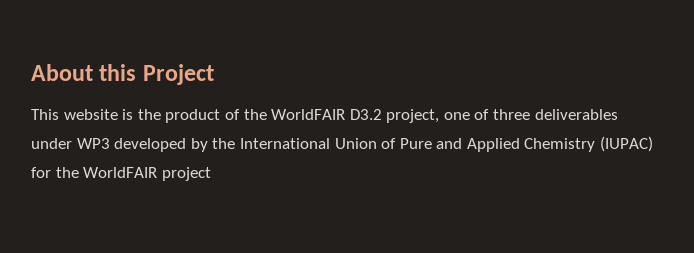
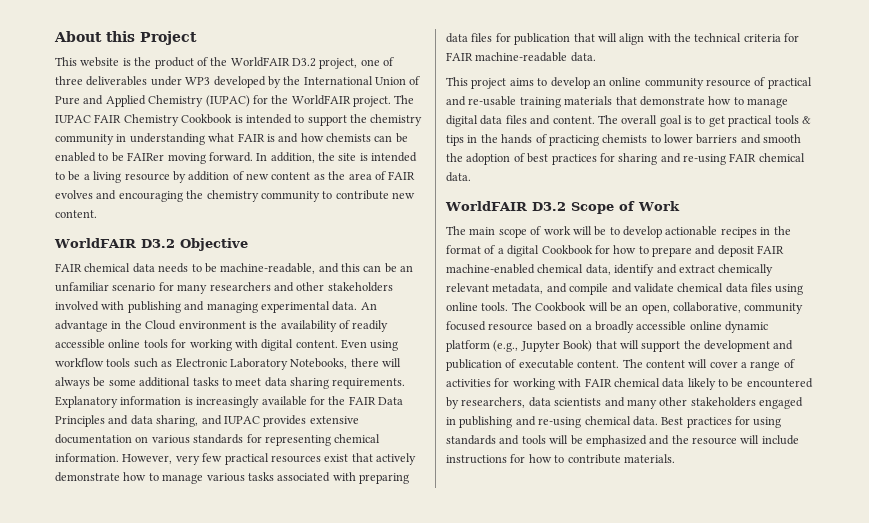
[161,167,211,181] project -> [353,95,415,107] [55,114,423,126] [55,133,408,145] [55,152,418,164] [55,171,416,183] [55,190,415,202] [55,210,97,218] [54,238,248,251] [55,263,414,274] [55,282,393,294] [55,301,377,313] [55,320,389,332] [55,339,399,351] [55,358,401,370] [55,377,406,389] [55,396,403,408] [55,415,359,427] [55,434,381,446] [55,453,416,465] [55,472,409,484] [446,33,800,45] [446,52,596,62] [446,77,812,89] [446,96,788,108] [446,115,811,127] [446,134,802,146] [446,153,805,165] [446,172,471,182] [445,201,680,214] [446,226,791,238] [446,245,785,257] [446,264,774,276] [446,283,804,295] [446,302,804,314] [446,321,768,333] [446,340,794,352] [446,359,795,371] [446,378,813,390] [446,397,803,409] [446,416,782,428] [446,435,799,447] [446,454,675,464] project. The IUPAC FAIR Chemistry Cookbook is intended to support the chemistry community in understanding what FAIR is and how chemists can be enabled to be FAIRer moving forward. In addition, the site is intended to be a living resource by addition of new content as the area of FAIR evolves and encouraging the chemistry community to contribute new content. // WorldFAIR D3.2 Objective // FAIR chemical data needs to be machine-readable, and this can be an unfamiliar scenario for many researchers and other stakeholders involved with publishing and managing experimental data. An advantage in the Cloud environment is the availability of readily accessible online tools for working with digital content. Even using workflow tools such as Electronic Laboratory Notebooks, there will always be some additional tasks to meet data sharing requirements. Explanatory information is increasingly available for the FAIR Data Principles and data sharing, and IUPAC provides extensive documentation on various standards for representing chemical information. However, very few practical resources exist that actively demonstrate how to manage various tasks associated with preparing data files for publication that will align with the technical criteria for FAIR machine-readable data. // This project aims to develop an online community resource of practical and re-usable training materials that demonstrate how to manage digital data files and content. The overall goal is to get practical tools & tips in the hands of practicing chemists to lower barriers and smooth the adoption of best practices for sharing and re-using FAIR chemical data. // WorldFAIR D3.2 Scope of Work // The main scope of work will be to develop actionable recipes in the format of a digital Cookbook for how to prepare and deposit FAIR machine-enabled chemical data, identify and extract chemically relevant metadata, and compile and validate chemical data files using online tools. The Cookbook will be an open, collaborative, community focused resource based on a broadly accessible online dynamic platform (e.g., Jupyter Book) that will support the development and publication of executable content. The content will cover a range of activities for working with FAIR chemical data likely to be encountered by researchers, data scientists and many other stakeholders engaged in publishing and re-using chemical data. Best practices for using standards and tools will be emphasized and the resource will include instructions for how to contribute materials.

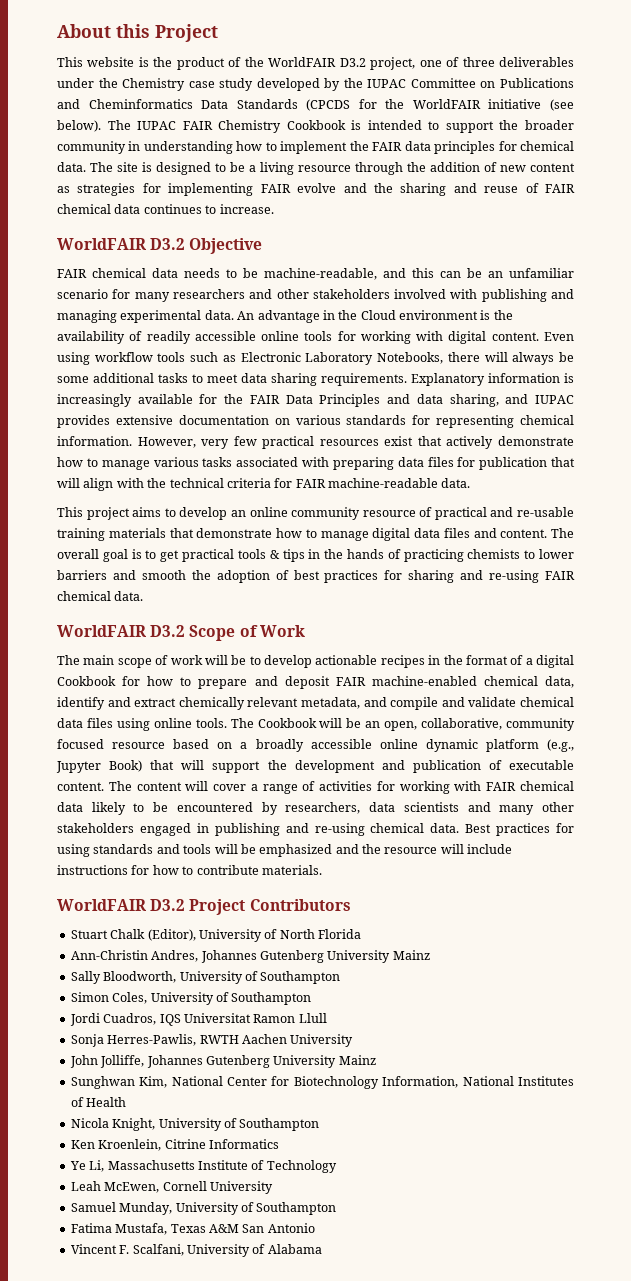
[185,76,421,88] [55,95,391,107] WP3 developed by the International Union of Pure and Applied Chemistry (IUPAC) for the WorldFAIR project. -> [98,78,574,91] [57,99,574,111] [57,120,101,132] the Chemistry case study developed by the IUPAC Committee on Publications and Cheminformatics Data Standards (CPCDS for the WorldFAIR initiative (see below).
[370,114,423,126] chemistry -> [525,120,574,130] broader
[208,133,408,143] [55,152,335,164] what FAIR is and how chemists can be enabled to be FAIRer moving forward. In addition, the -> [236,141,574,154] [57,162,113,172] how to implement the FAIR data principles for chemical data. The
[371,152,418,162] intended -> [156,162,211,175] designed
[172,171,186,183] by -> [355,162,426,175] through the
[328,171,416,180] [55,190,415,202] [55,210,97,218] the area of FAIR evolves and encouraging the chemistry community to contribute new content. -> [77,183,576,196] [57,204,274,214] strategies for implementing FAIR evolve and the sharing and reuse of FAIR chemical data continues to increase.
(675, 458) none -> [57,899,351,915] [70,929,361,942] [70,950,430,963] [70,971,341,984] [70,992,312,1005] [69,1013,327,1026] [70,1034,354,1047] [69,1055,376,1068] [70,1076,574,1089] [70,1097,127,1107] [70,1118,320,1131] [70,1139,279,1151] [69,1160,337,1173] [70,1181,273,1194] [70,1202,337,1215] [70,1223,315,1235] [70,1244,322,1257] // WorldFAIR D3.2 Project Contributors // Stuart Chalk (Editor), University of North Florida // Ann-Christin Andres, Johannes Gutenberg University Mainz // Sally Bloodworth, University of Southampton // Simon Coles, University of Southampton // Jordi Cuadros, IQS Universitat Ramon Llull // Sonja Herres-Pawlis, RWTH Aachen University // John Jolliffe, Johannes Gutenberg University Mainz // Sunghwan Kim, National Center for Biotechnology Information, National Institutes of Health // Nicola Knight, University of Southampton // Ken Kroenlein, Citrine Informatics // Ye Li, Massachusetts Institute of Technology // Leah McEwen, Cornell University // Samuel Munday, University of Southampton // Fatima Mustafa, Texas A&M San Antonio // Vincent F. Scalfani, University of Alabama

